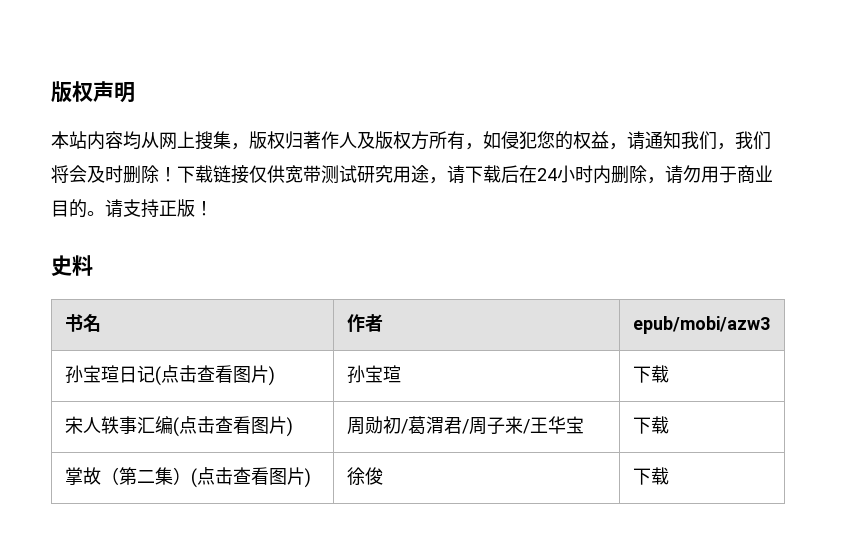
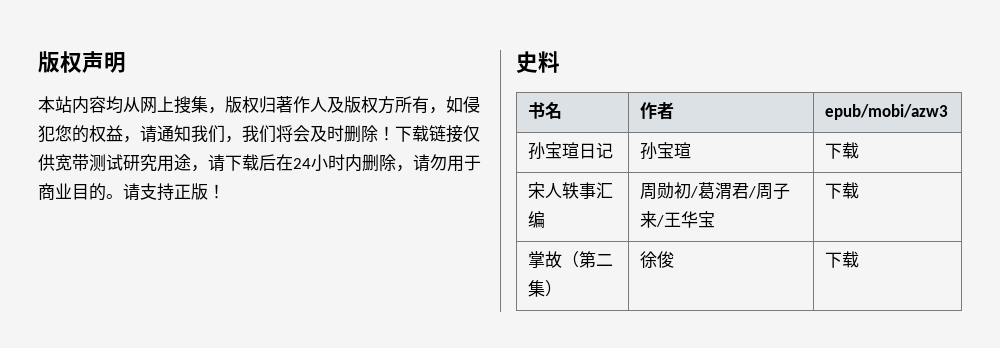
[154,365,275,386] (点击查看图片) -> (613, 150) none
[172,416,293,437] (点击查看图片) -> (545, 219) none
[190,467,311,488] (点击查看图片) -> (562, 288) none

